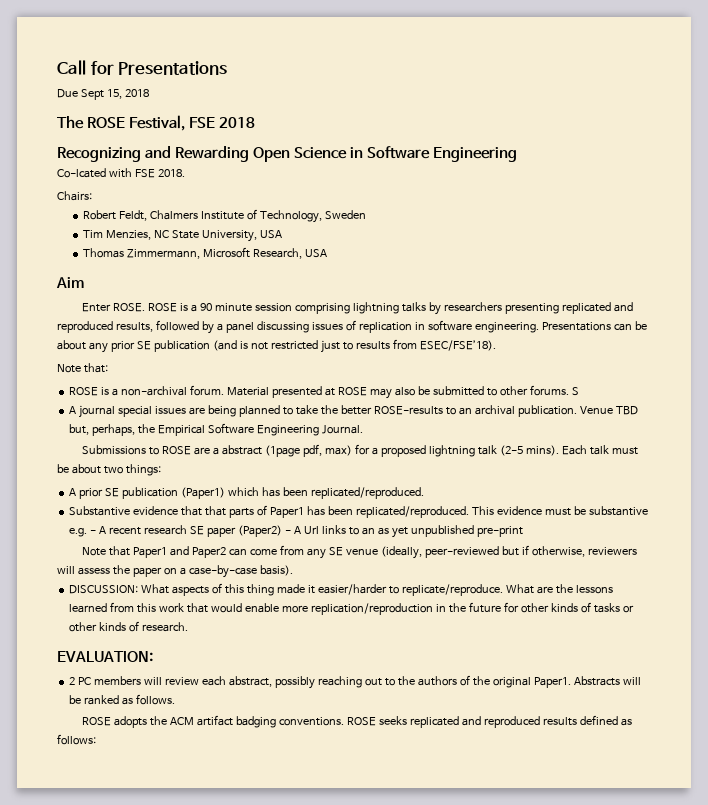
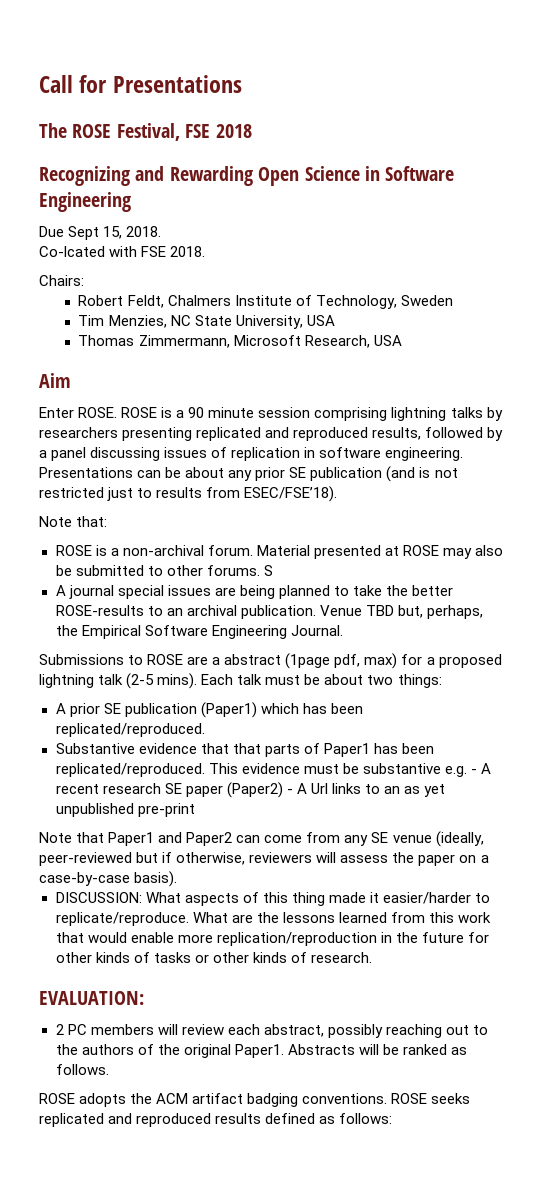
[57,89,149,100] // Due Sept 15, 2018 -> (242, 84) none
(518, 154) none -> [39,226,162,240] // Due Sept 15, 2018.

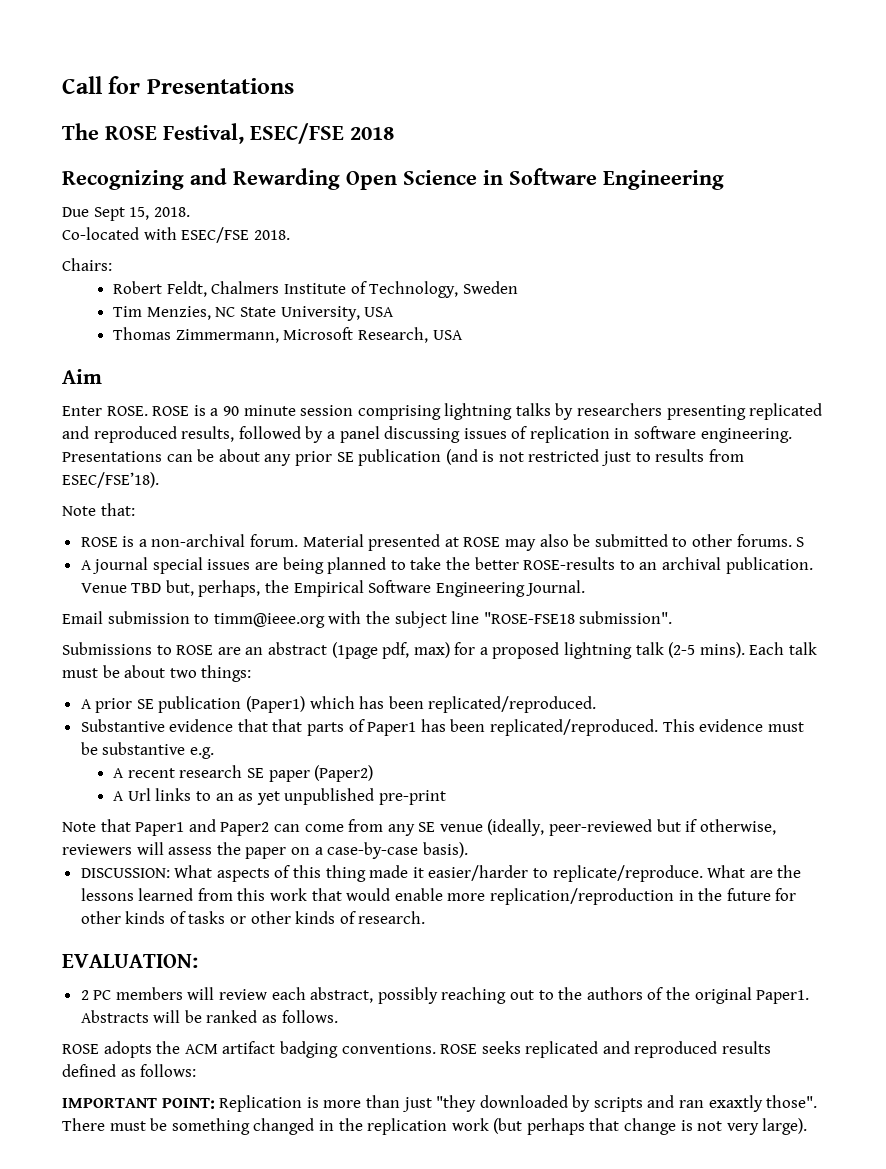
[185,124,211,138] FSE -> [250,123,344,144] ESEC/FSE
[39,246,167,257] Co-lcated with FSE -> [62,227,250,243] Co-located with ESEC/FSE
(343, 630) none -> [62,611,673,628] // Email submission to timm@ieee.org with the subject line "ROSE-FSE18 submission".
[212,657,221,665] a -> [245,647,264,655] an
[470,769,477,774] - -> (214, 753) //
[286,789,293,794] - -> (374, 773) //
(393, 1118) none -> [62,1095,818,1112] [62,1118,808,1135] // IMPORTANT POINT: Replication is more than just "they downloaded by scripts and ran exaxtly those". There must be something changed in the replication work (but perhaps that change is not very large).

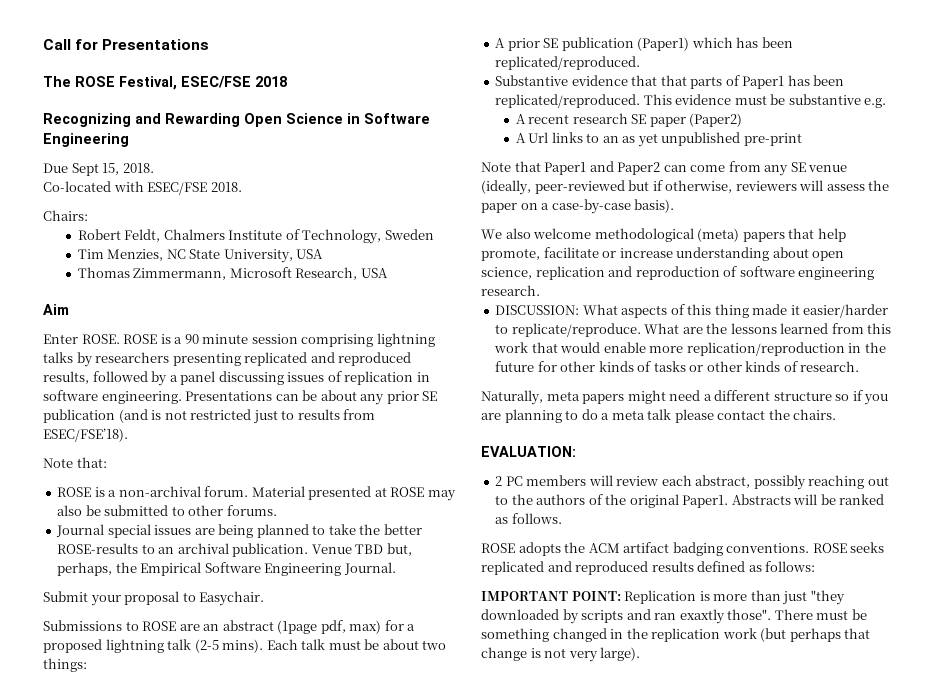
[796,537,805,547] [80,557,149,574] S // A journal -> [56,524,105,537] // Journal
[62,611,673,628] Email submission to timm@ieee.org with the subject line "ROSE-FSE18 submission". -> [43,591,265,606] Submit your proposal to Easychair.
(468, 850) none -> [481,228,846,242] [481,247,845,261] [481,266,875,280] [481,285,540,296] // We also welcome methodological (meta) papers that help promote, facilitate or increase understanding about open science, replication and reproduction of software engineering research.
(426, 917) none -> [481,390,889,405] [481,409,837,423] // Naturally, meta papers might need a different structure so if you are planning to do a meta talk please contact the chairs.

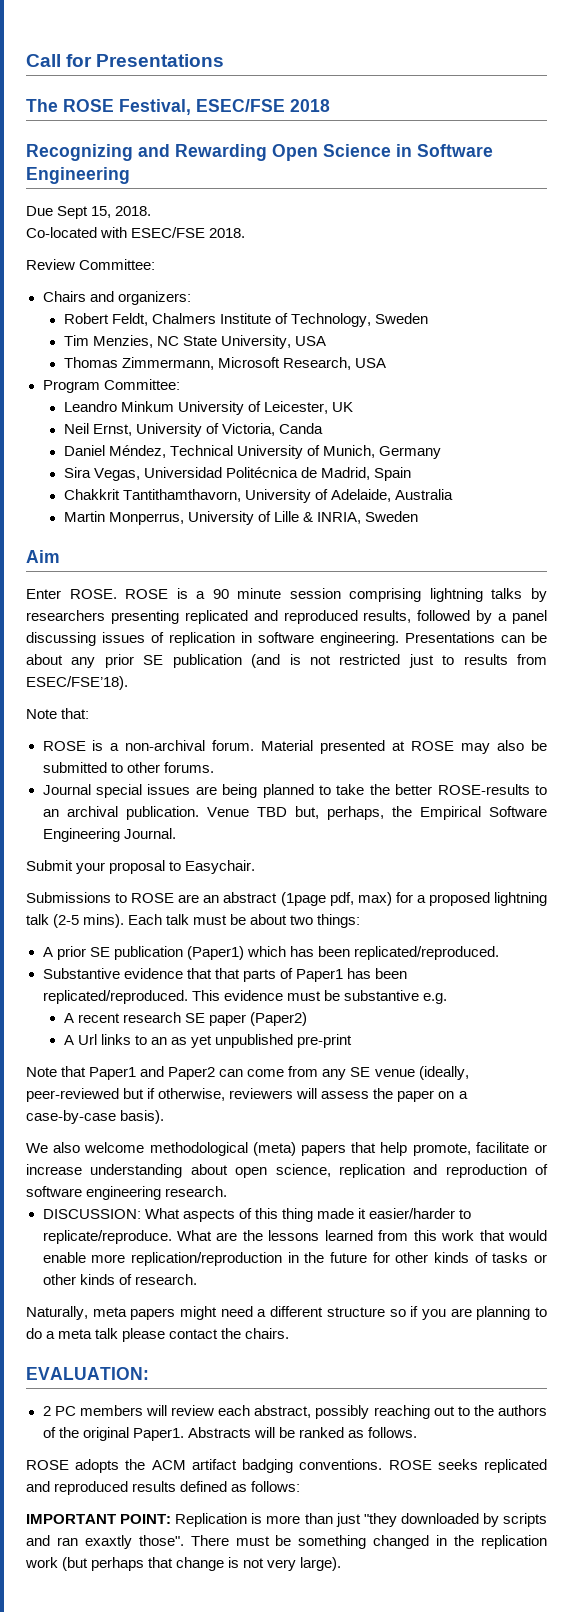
[43,210,88,221] Chairs: -> [26,259,156,270] [42,291,191,305] Review Committee: // Chairs and organizers:
(388, 273) none -> [42,379,180,393] [63,401,353,415] [63,423,323,437] [63,445,441,459] [63,467,411,481] [63,489,453,503] [63,511,418,525] // Program Committee: // Leandro Minkum University of Leicester, UK // Neil Ernst, University of Victoria, Canda // Daniel Méndez, Technical University of Munich, Germany // Sira Vegas, Universidad Politécnica de Madrid, Spain // Chakkrit Tantithamthavorn, University of Adelaide, Australia // Martin Monperrus, University of Lille & INRIA, Sweden

